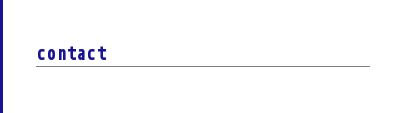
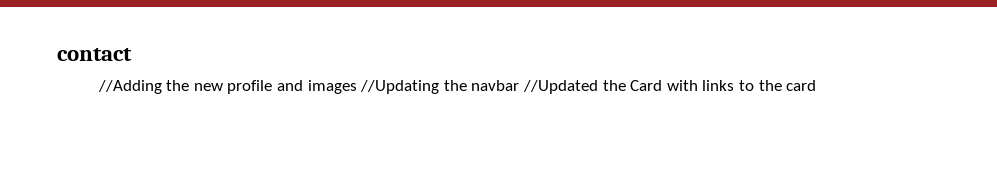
(106, 53) none -> [97,80,817,94] // //Adding the new profile and images //Updating the navbar //Updated the Card with links to the card

